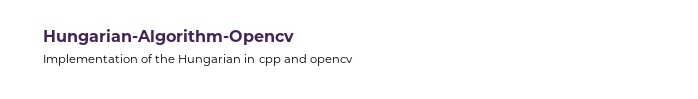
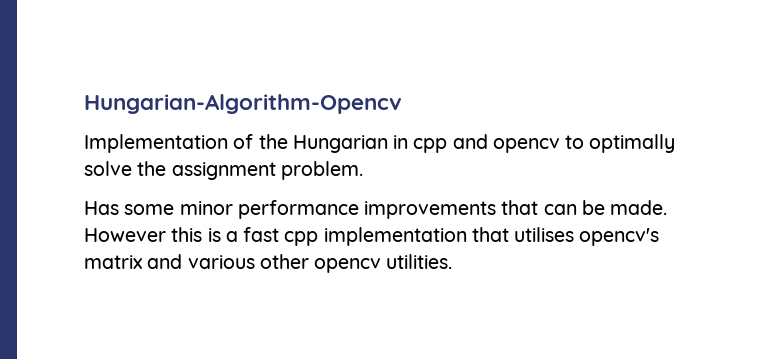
(353, 61) none -> [565,134,676,153] [84,161,363,180] [84,200,668,219] [84,227,660,246] [84,254,453,273] to optimally solve the assignment problem. // Has some minor performance improvements that can be made. However this is a fast cpp implementation that utilises opencv's matrix and various other opencv utilities.

